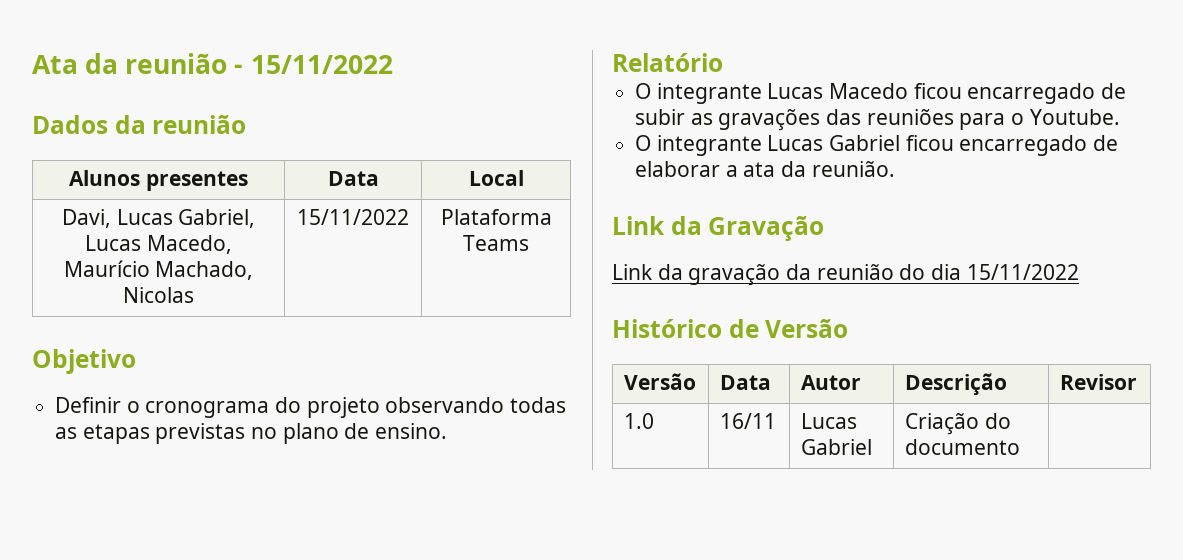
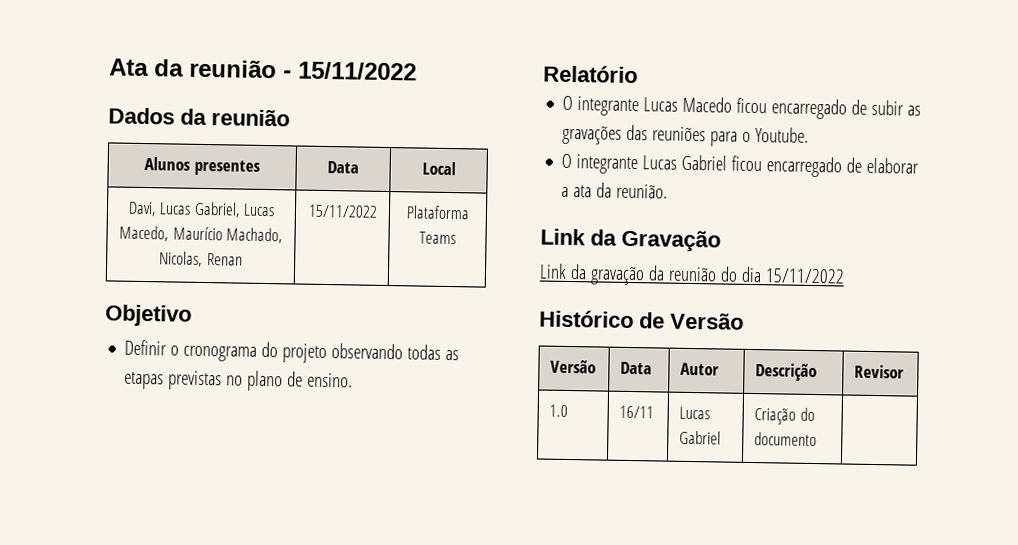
[123,287,194,303] Nicolas -> [159,251,243,267] Nicolas, Renan

